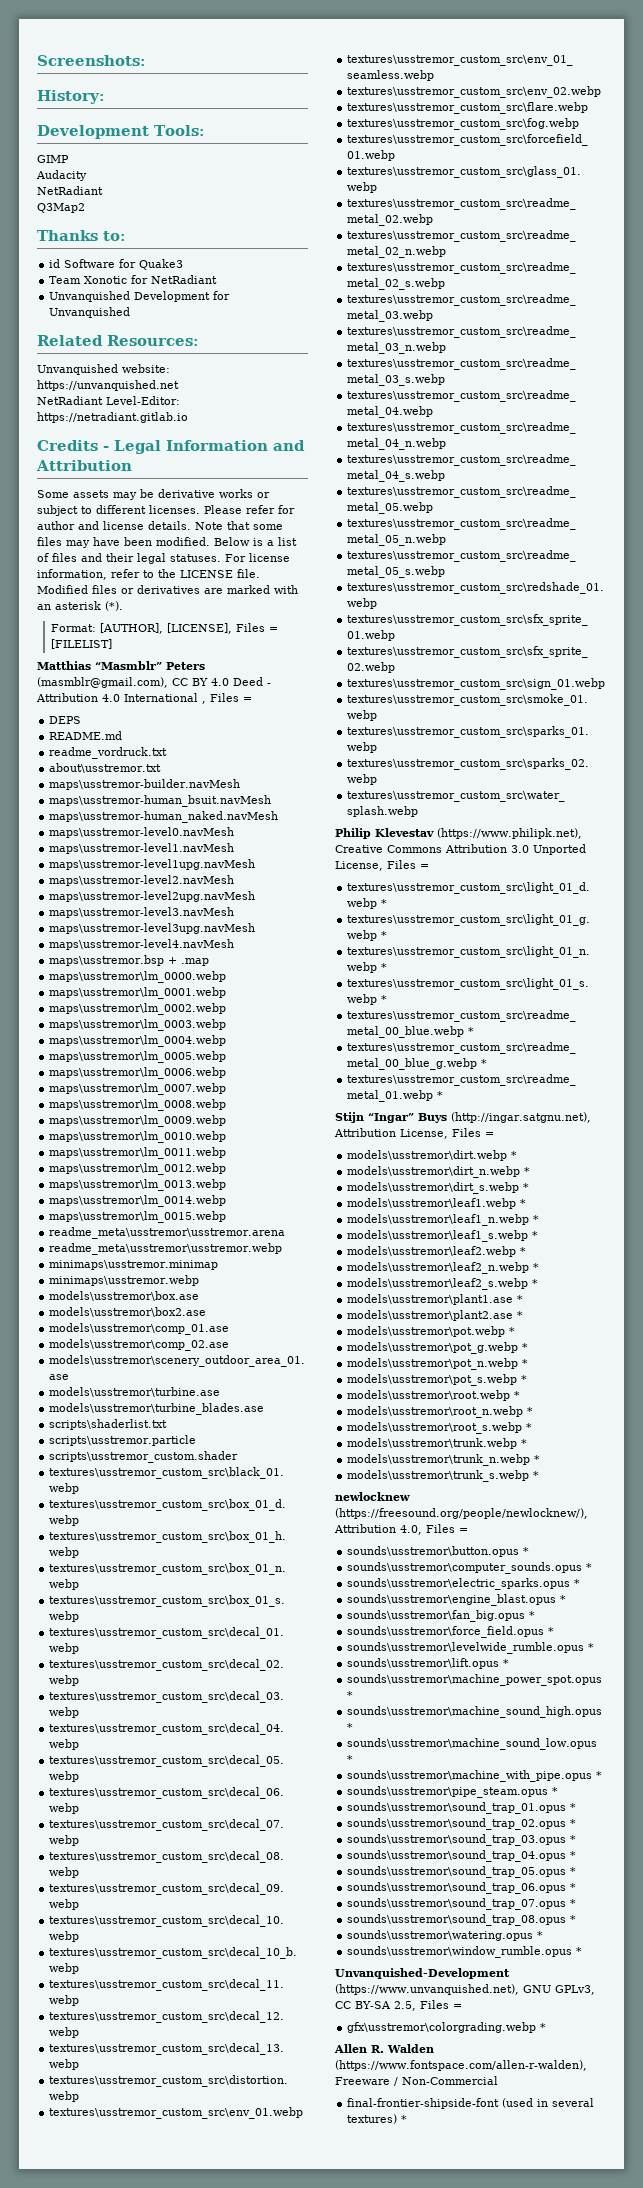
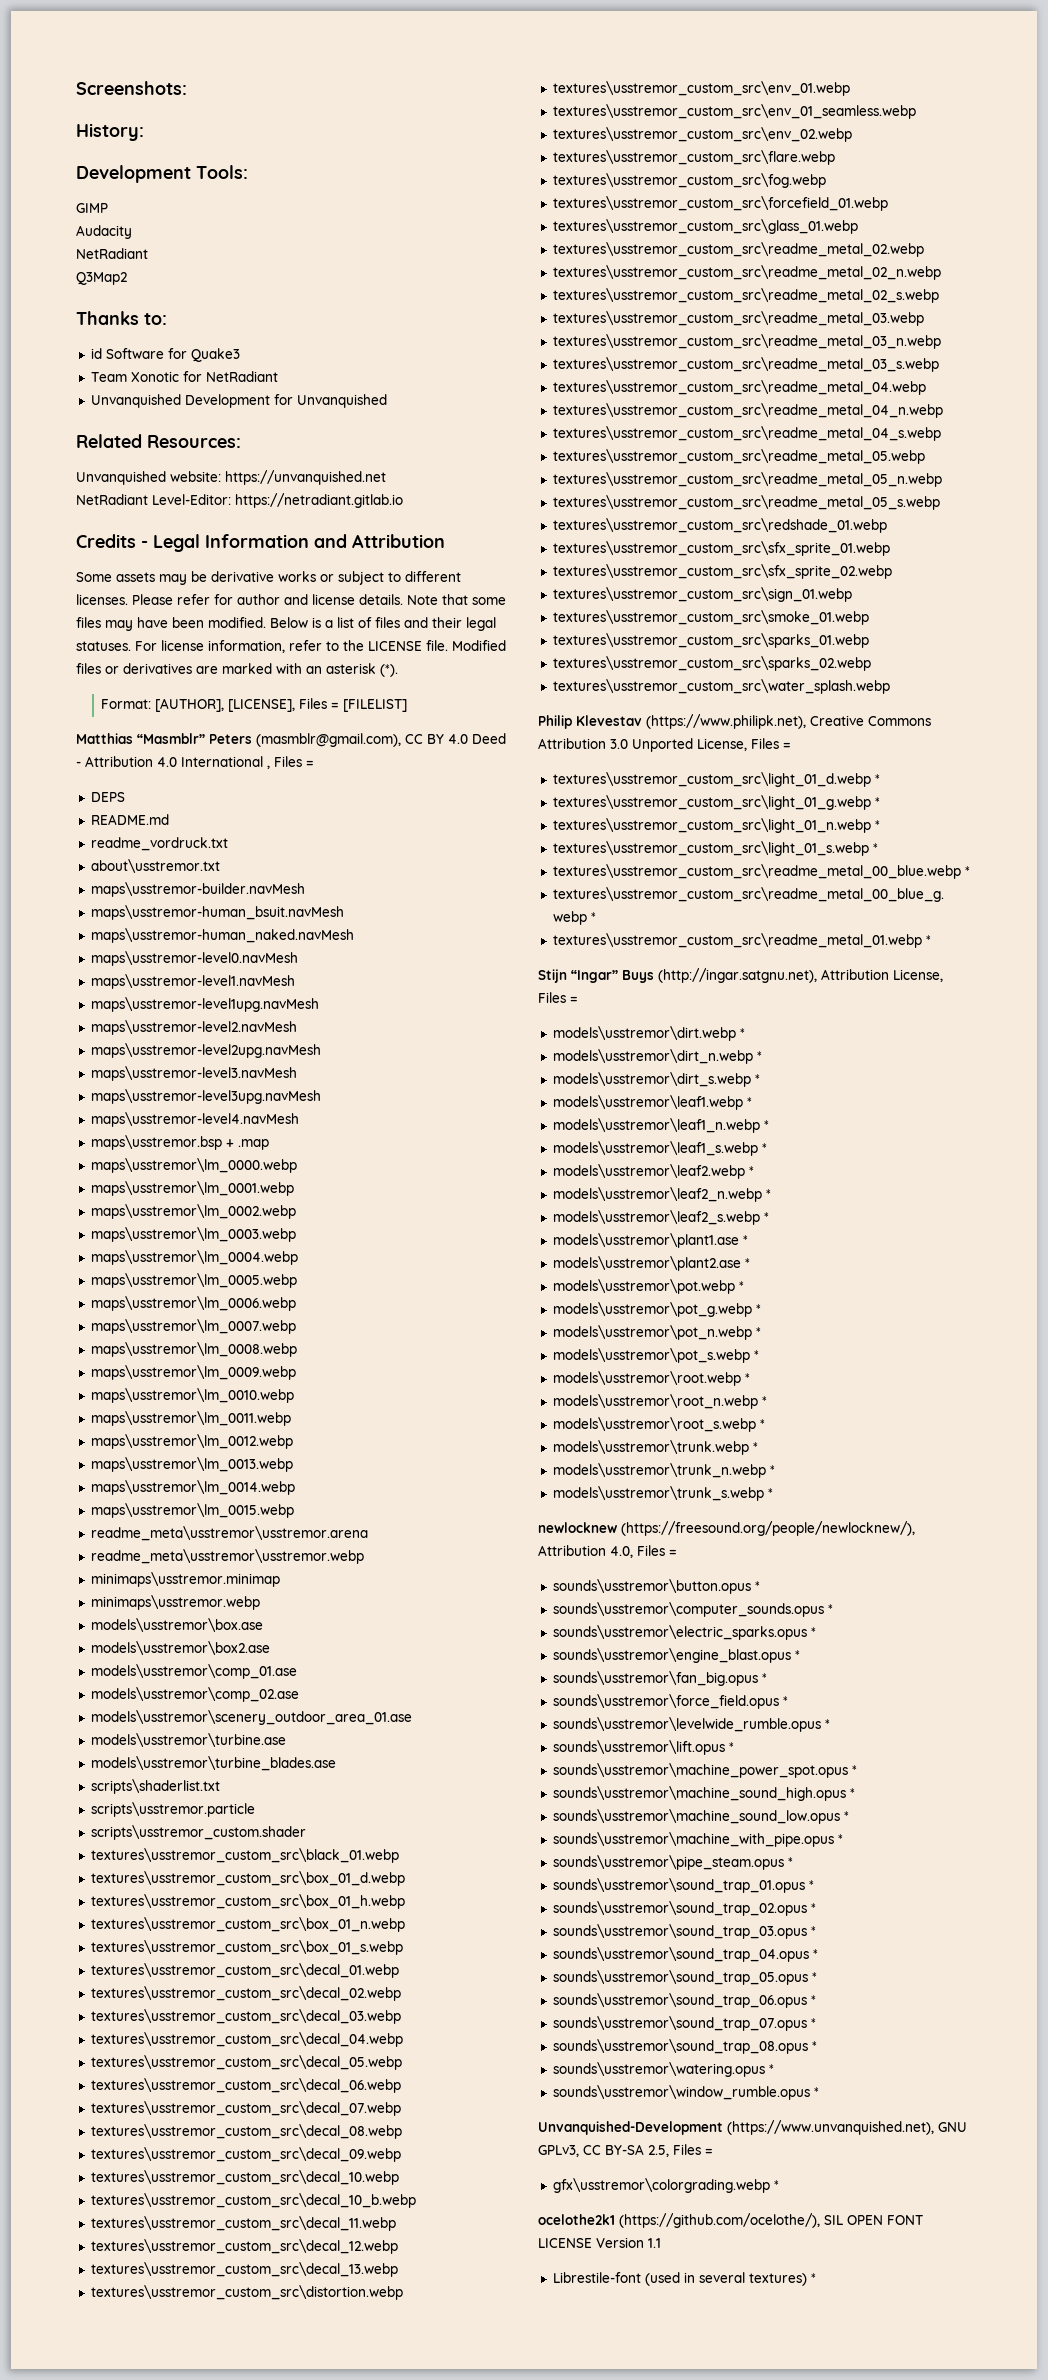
[334,2044,434,2053] [335,2060,587,2071] [335,2076,498,2086] [347,2098,500,2109] Allen R. Walden (https://www.fontspace.com/allen-r-walden), Freeware / Non-Commercial // final-frontier-shipside-font -> [538,2213,923,2228] [538,2237,661,2248] [552,2272,641,2283] ocelothe2k1 (https://github.com/ocelothe/), SIL OPEN FONT LICENSE Version 1.1 // Librestile-font

